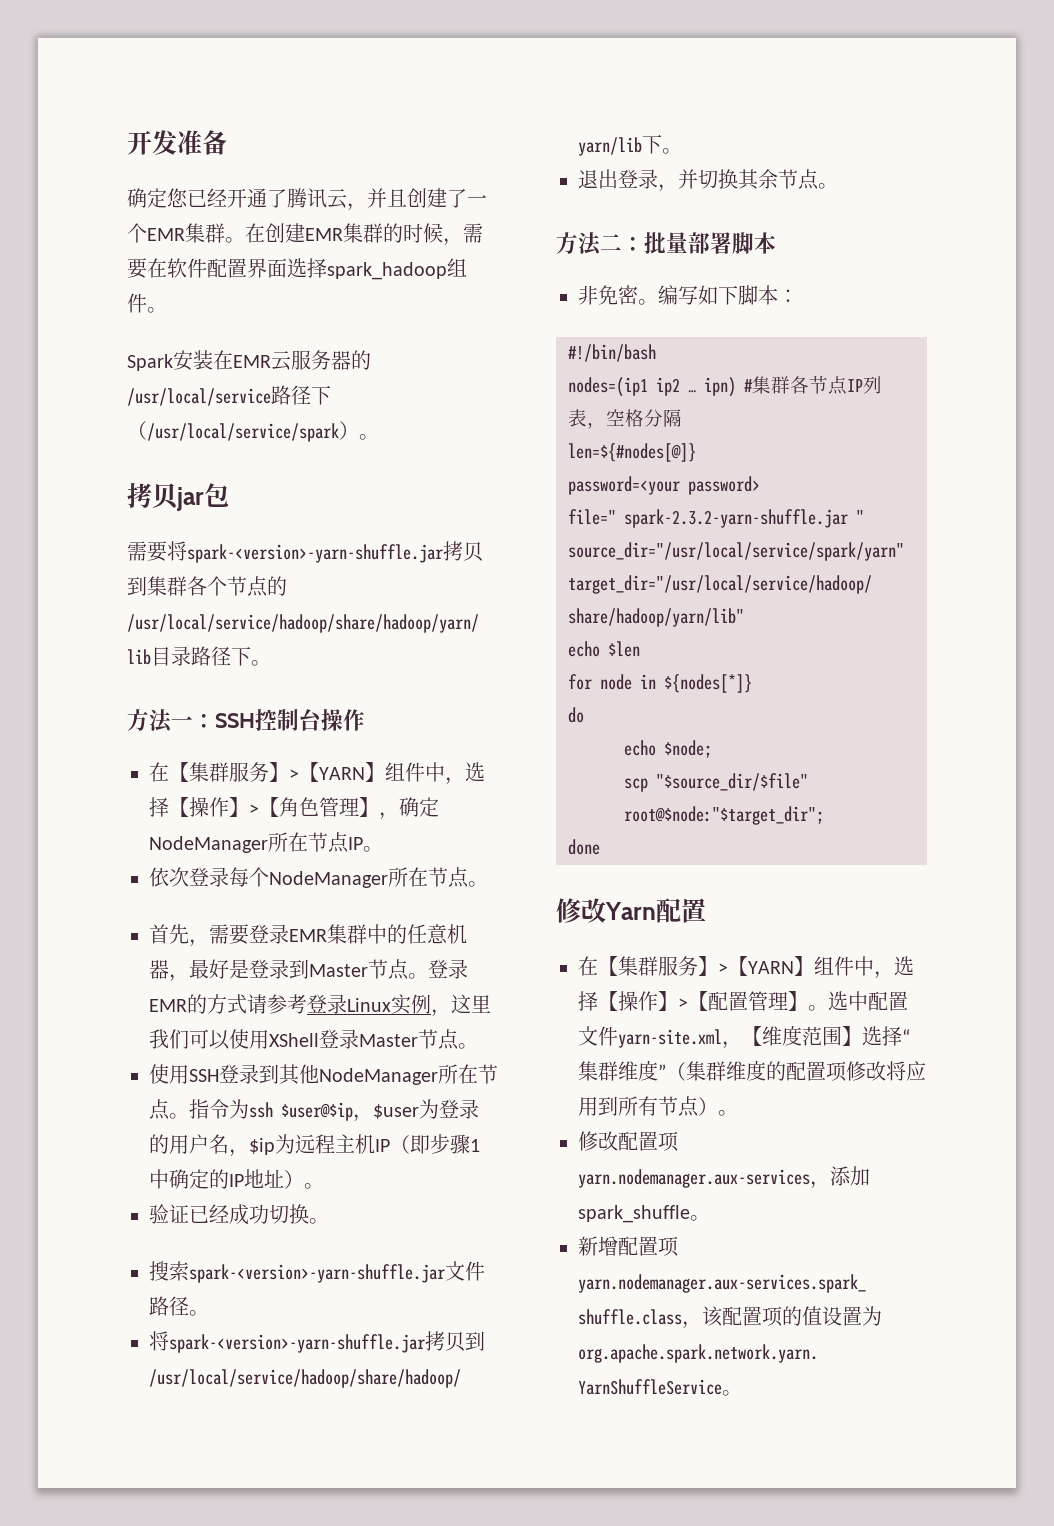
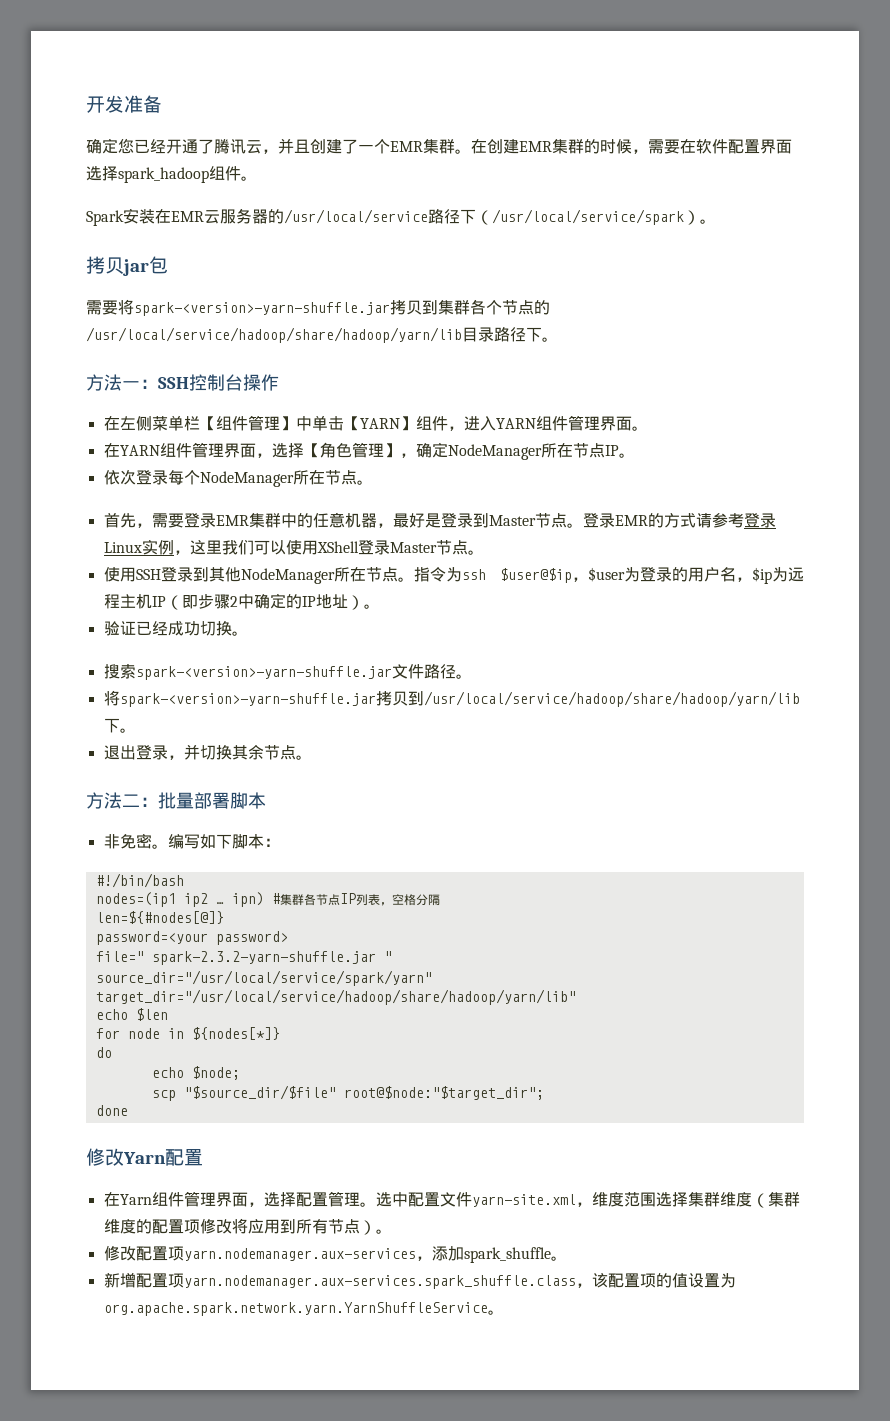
[169,762,485,785] [149,797,259,817] 【集群服务】>【YARN】组件中，选择【操作】> -> [119,415,648,431] [103,442,304,458] 左侧菜单栏【组件管理】中单击【YARN】组件，进入YARN组件管理界面。 // 在YARN组件管理界面，选择
[470,1139,480,1152] 1 -> [229,596,238,607] 2
[598,956,914,979] [578,991,708,1011] 【集群服务】>【YARN】组件中，选择【操作】>【 -> [119,1191,296,1207] Yarn组件管理界面，选择
[788,991,808,1011] 】 -> (360, 1199) none
[742,1026,762,1046] 【 -> (592, 1204) none
[842,1026,910,1046] [578,1060,666,1081] 】选择“集群维度” -> [655,1192,752,1207] 选择集群维度

